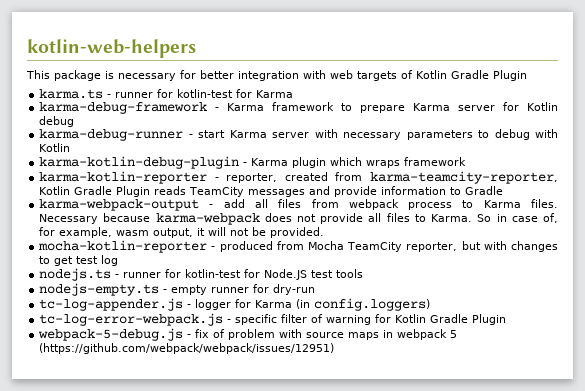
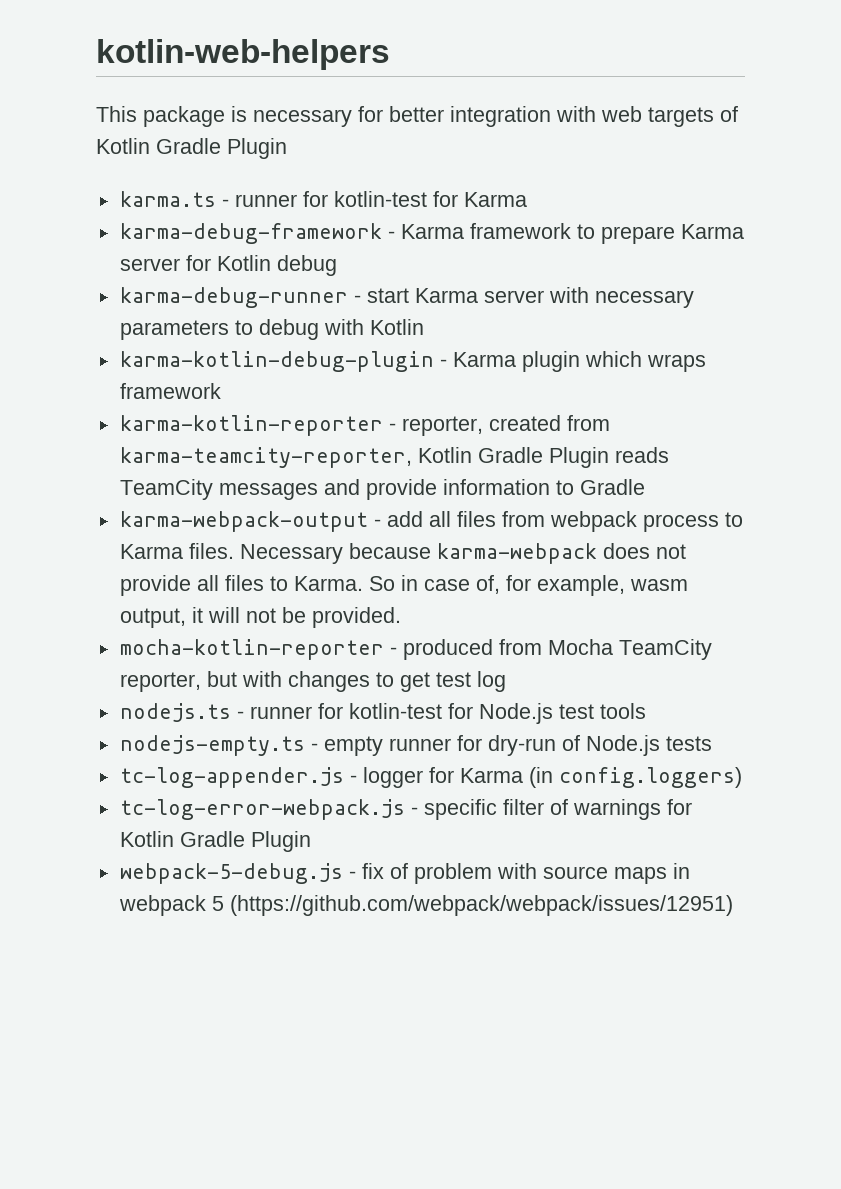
[264,269,308,280] Node.JS -> [478,703,553,724] Node.js
(316, 289) none -> [561,735,712,756] of Node.js tests
[326,315,372,325] warning -> [572,799,661,820] warnings

